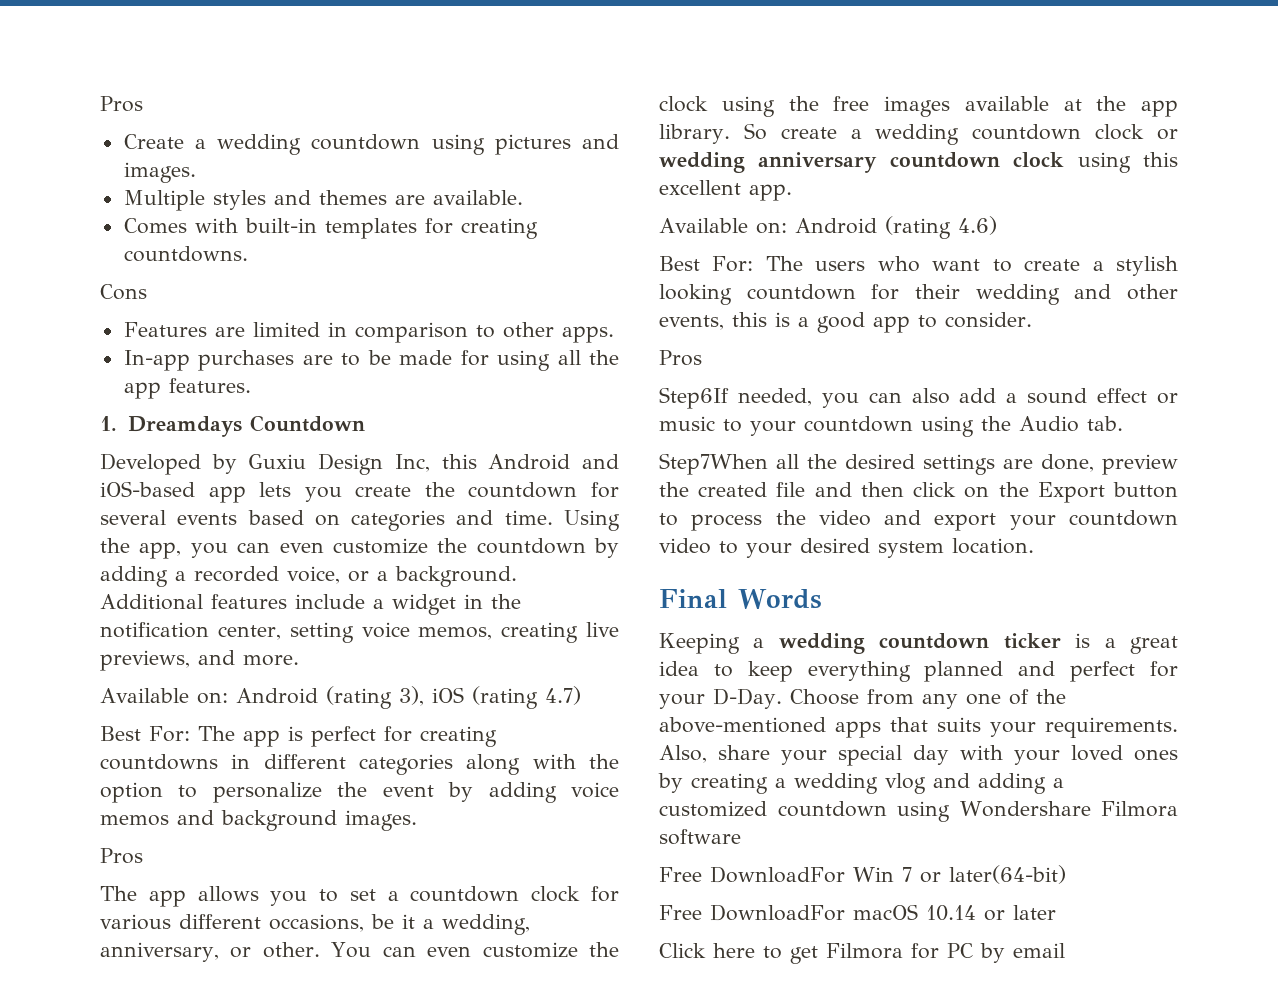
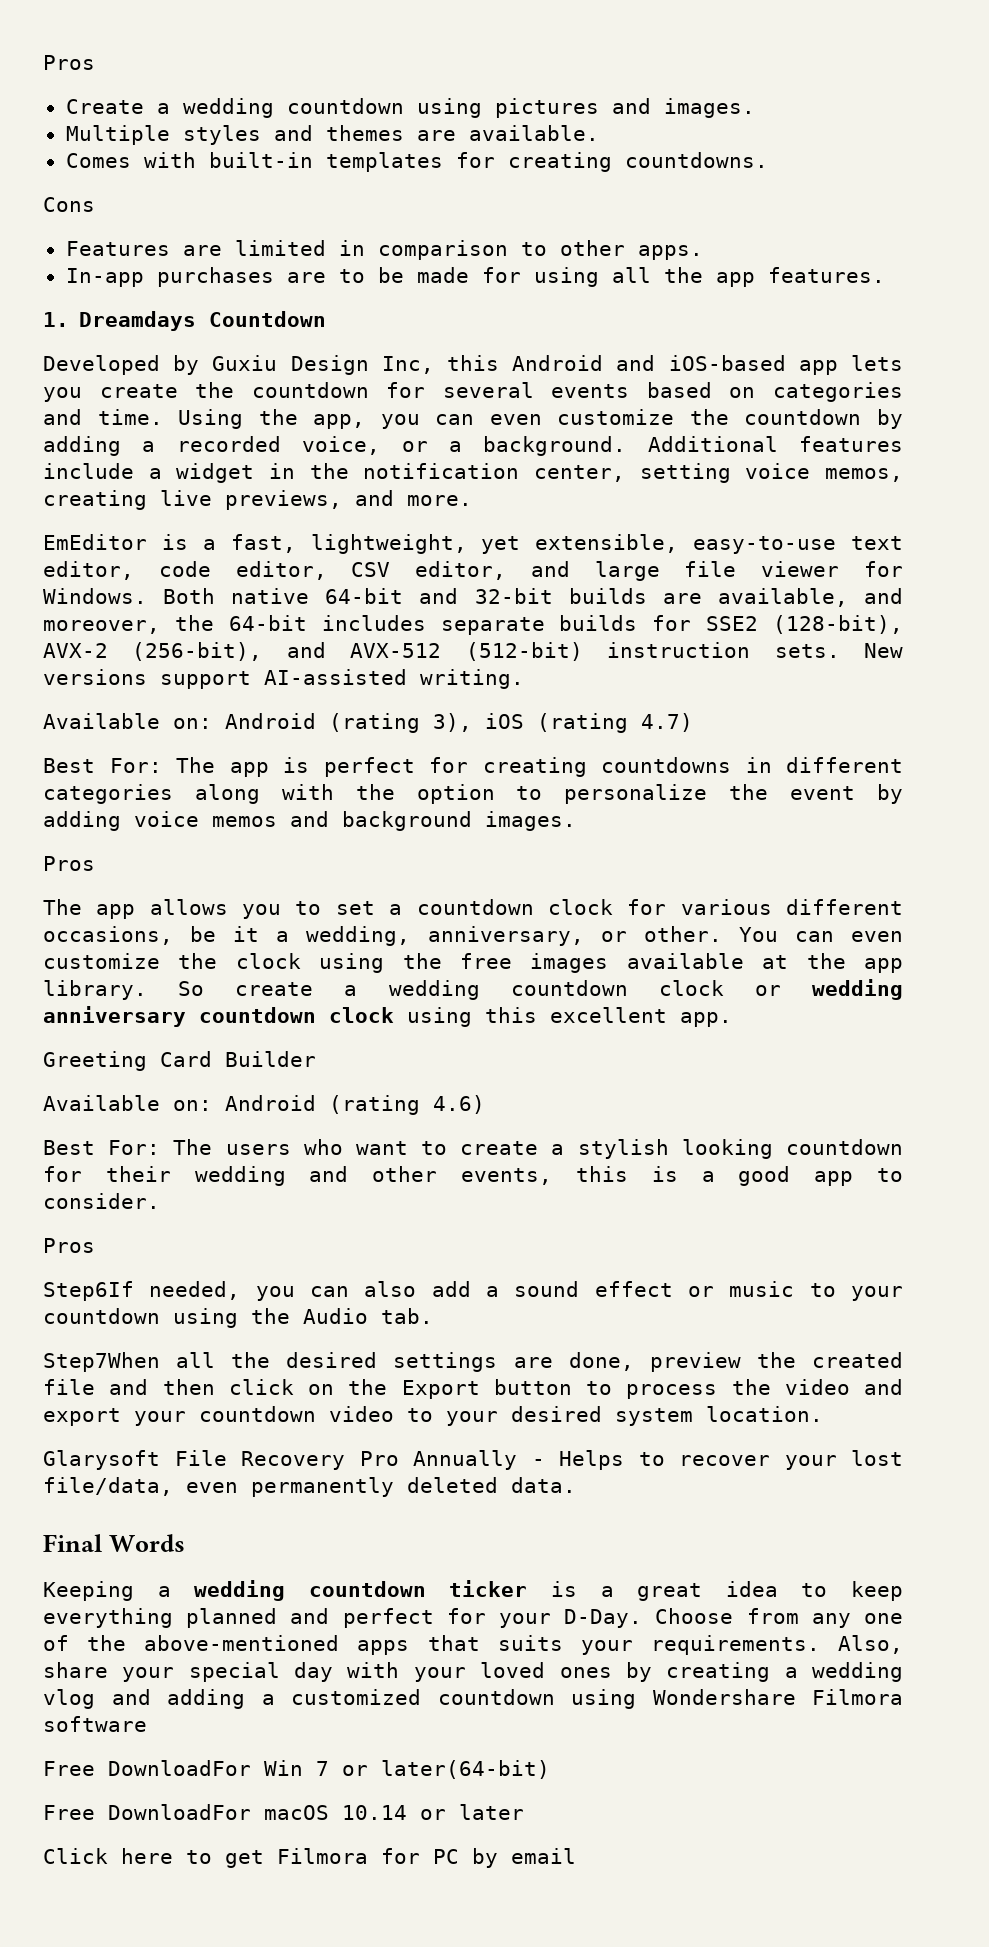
(299, 660) none -> [43,534,903,554] [43,561,904,581] [43,588,903,607] [43,615,903,635] [43,642,904,661] [43,669,524,689] // EmEditor is a fast, lightweight, yet extensible, easy-to-use text editor, code editor, CSV editor, and large file viewer for Windows. Both native 64-bit and 32-bit builds are available, and moreover, the 64-bit includes separate builds for SSE2 (128-bit), AVX-2 (256-bit), and AVX-512 (512-bit) instruction sets. New versions support AI-assisted writing.
(792, 192) none -> [43,1051,316,1071] // Greeting Card Builder
(1034, 546) none -> [43,1450,903,1470] [43,1477,576,1497] // Glarysoft File Recovery Pro Annually - Helps to recover your lost file/data, even permanently deleted data.

